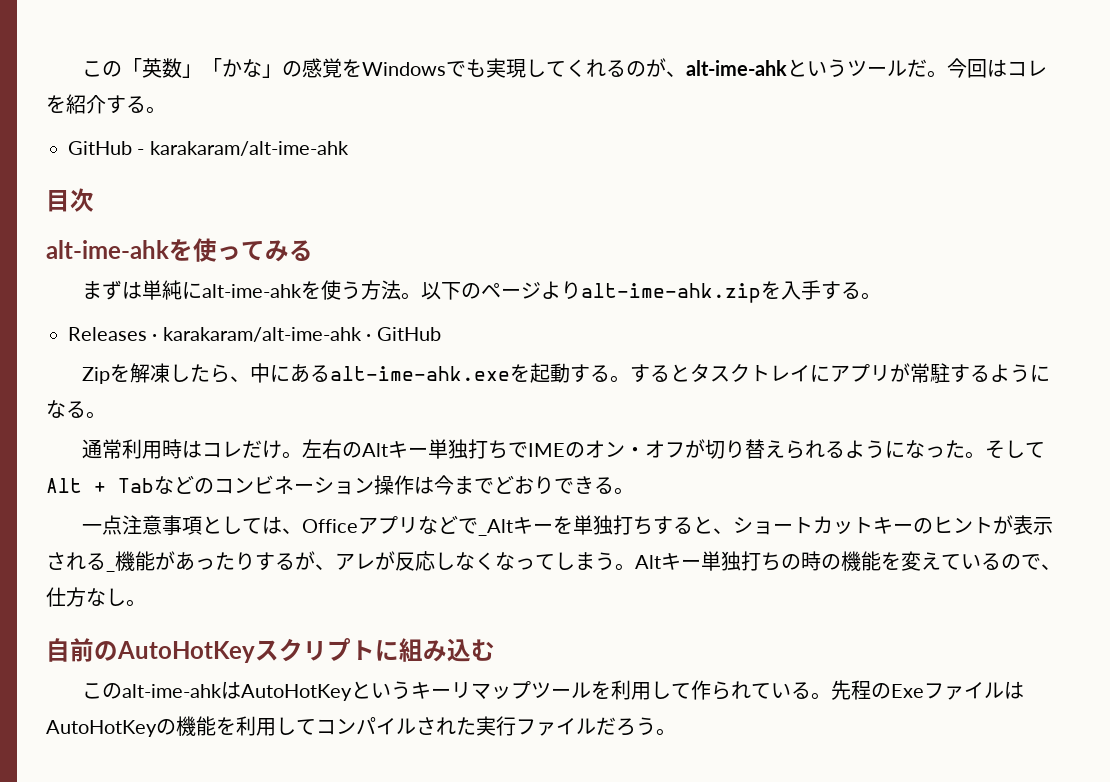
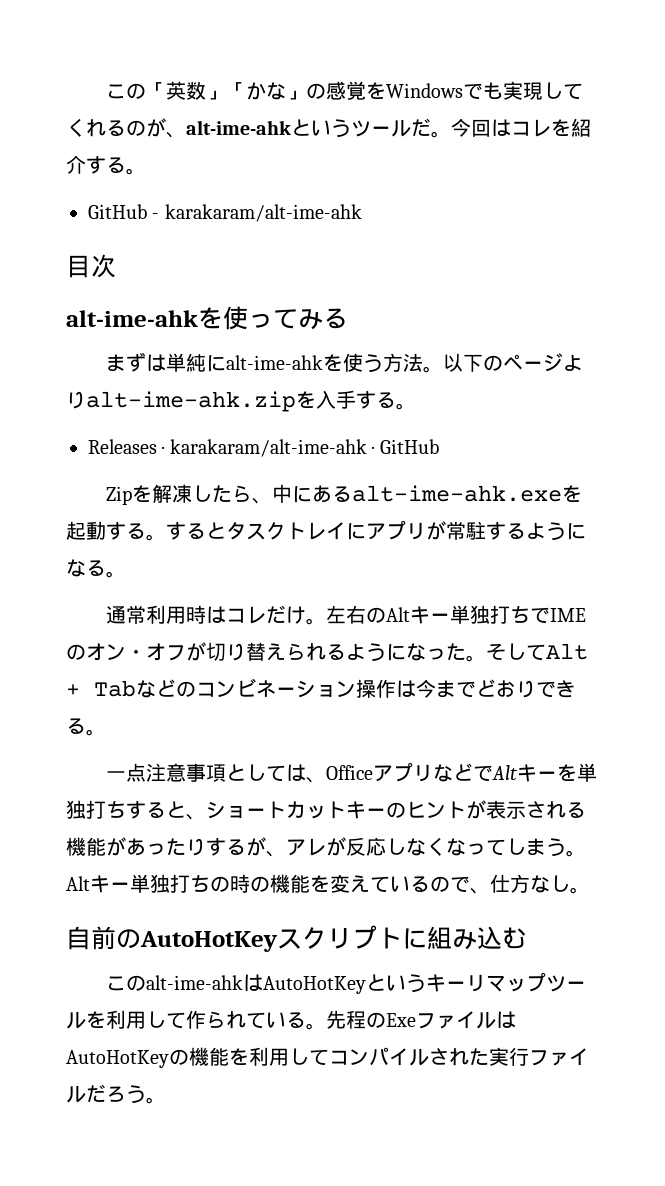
[478,519,514,536] _Alt -> [491,765,518,780] Alt
[106,569,115,572] _ -> (586, 810) none

